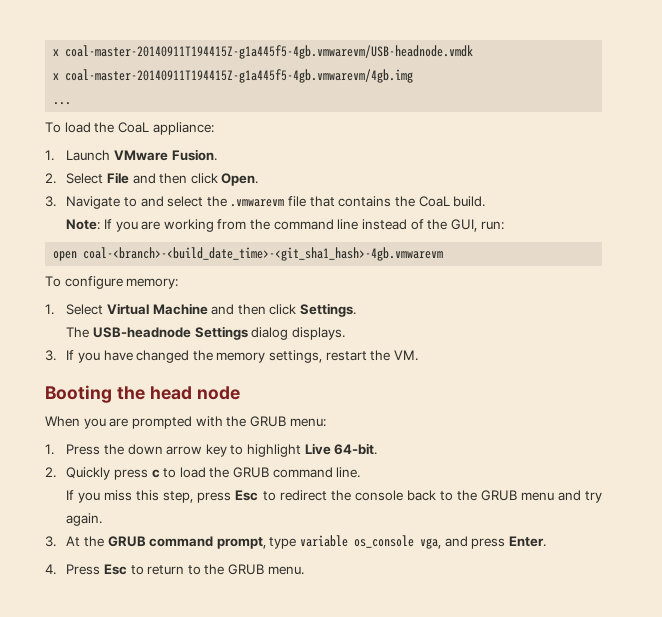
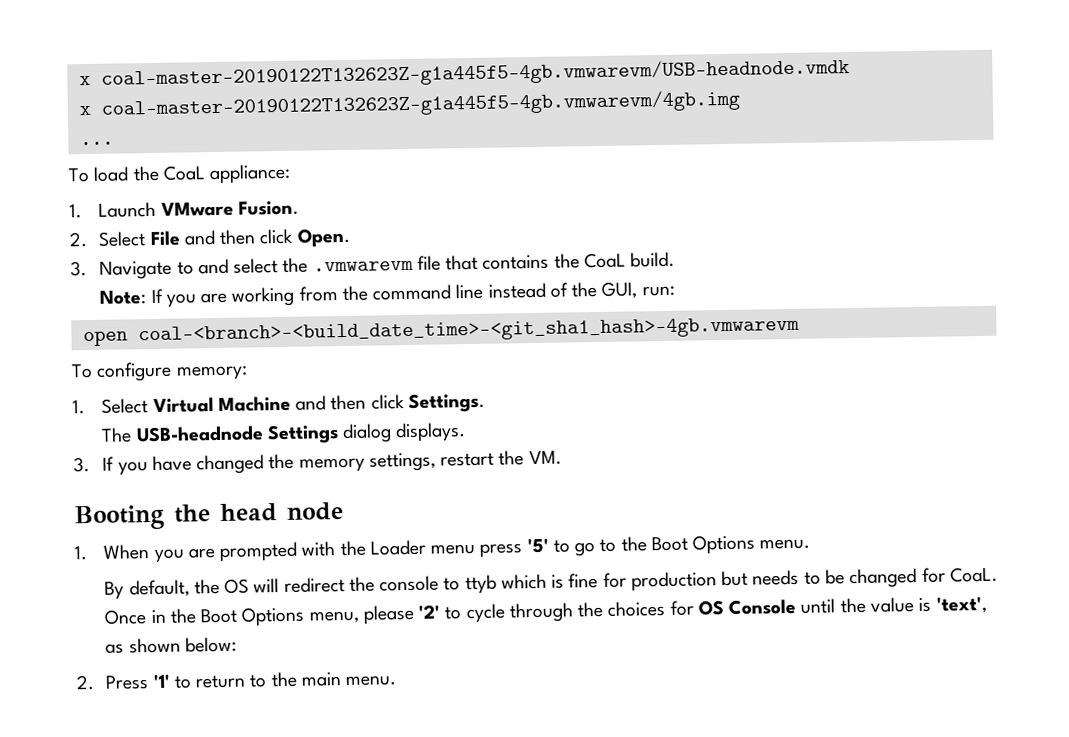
[53,45,474,59] [53,69,414,83] x coal-master-20140911T194415Z-g1a445f5-4gb.vmwarevm/USB-headnode.vmdk // x coal-master-20140911T194415Z-g1a445f5-4gb.vmwarevm/4gb.img -> [78,58,850,90] [78,89,740,120] x coal-master-20190122T132623Z-g1a445f5-4gb.vmwarevm/USB-headnode.vmdk // x coal-master-20190122T132623Z-g1a445f5-4gb.vmwarevm/4gb.img
(240, 393) none -> [74,546,87,561] 1.
[249,416,326,427] [45,443,378,457] [45,467,361,480] [66,490,602,503] [66,513,103,526] [45,535,547,549] [45,564,127,575] GRUB menu: // 1. Press the down arrow key to highlight Live 64-bit. // 2. Quickly press c to load the GRUB command line. // If you miss this step, press Esc to redirect the console back to the GRUB menu and try again. // 3. At the GRUB command prompt, type variable os_console vga, and press Enter. // 4. Press Esc -> [369,534,811,558] [104,566,998,600] [104,595,987,627] [105,636,237,654] [76,673,170,691] Loader menu press '5' to go to the Boot Options menu. // By default, the OS will redirect the console to ttyb which is fine for production but needs to be changed for CoaL. Once in the Boot Options menu, please '2' to cycle through the choices for OS Console until the value is 'text', as shown below: // 2. Press '1'
[228,564,265,575] GRUB -> [300,672,341,687] main

